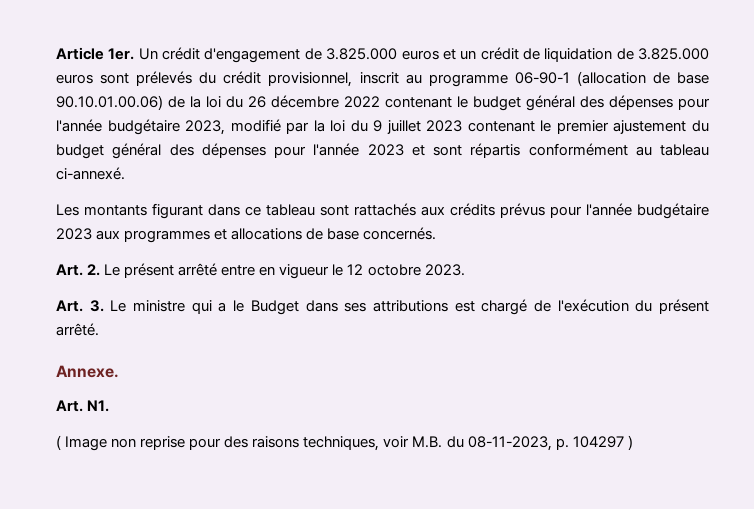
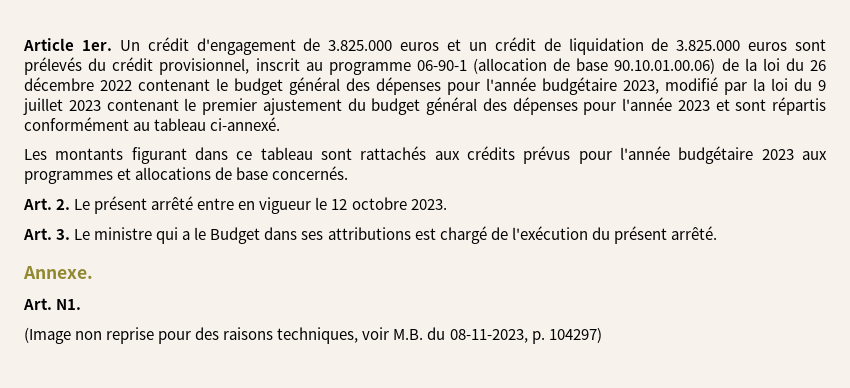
[56,435,108,451] ( Image -> [24,327,71,344] (Image
[572,435,633,450] 104297 ) -> [548,327,602,343] 104297)

